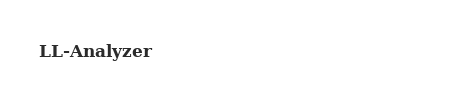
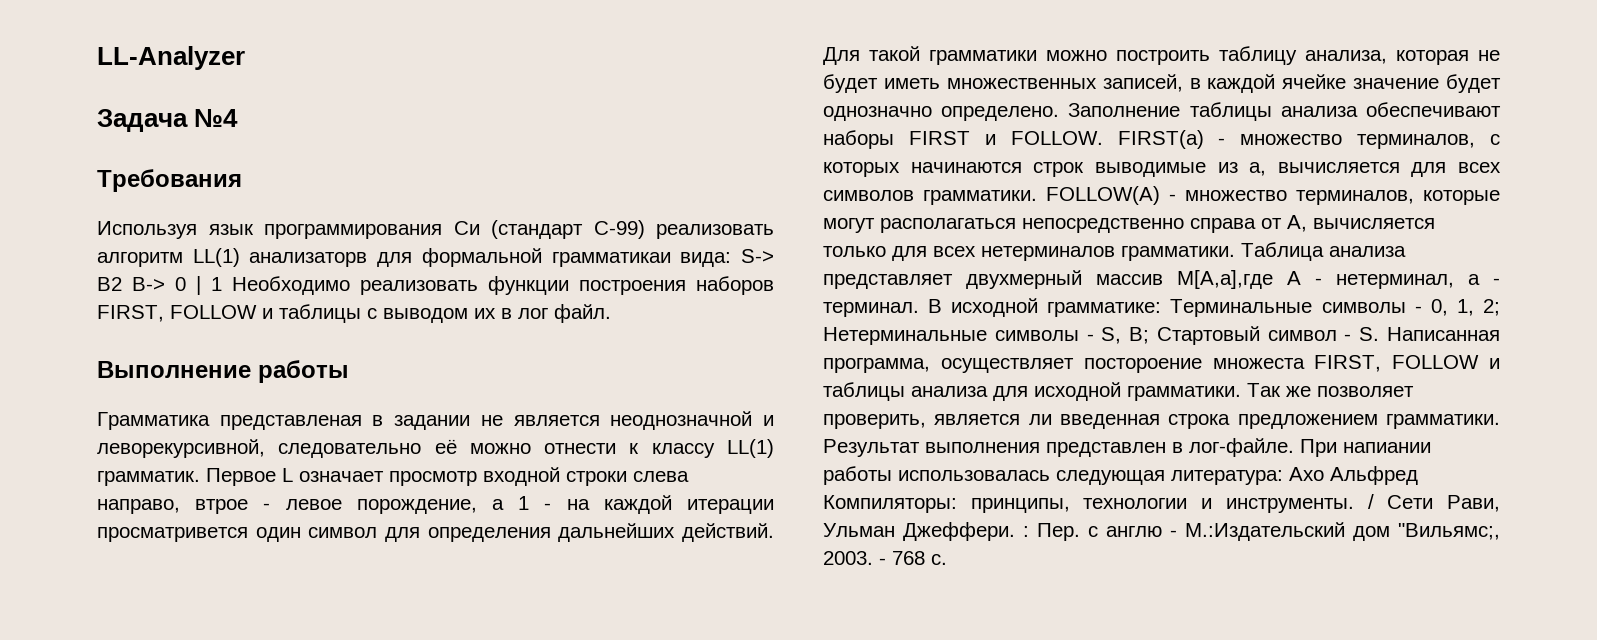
(153, 52) none -> [97,109,239,132] [97,169,242,192] [97,220,774,239] [97,248,774,267] [97,276,774,295] [97,304,611,323] [97,360,349,383] [97,411,774,430] [97,439,775,458] [97,467,689,486] [97,495,774,514] [97,523,774,542] [823,46,1500,65] [823,74,1501,93] [823,102,1501,121] [823,130,1500,149] [823,162,1501,177] [823,186,1500,205] [823,215,1435,233] [823,242,1406,261] [823,270,1500,289] [823,298,1500,317] [823,326,1500,345] [823,355,1500,373] [823,382,1414,401] [823,414,1500,429] [823,438,1431,457] [823,466,1418,485] [823,494,1500,513] [823,522,1500,541] [823,551,947,565] // Задача №4 // Требования // Используя язык программирования Си (стандарт С-99) реализовать алгоритм LL(1) анализаторв для формальной грамматикаи вида: S-> B2 B-> 0 | 1 Необходимо реализовать функции построения наборов FIRST, FOLLOW и таблицы с выводом их в лог файл. // Выполнение работы // Грамматика представленая в задании не является неоднозначной и леворекурсивной, следовательно её можно отнести к классу LL(1) грамматик. Первое L означает просмотр входной строки слева направо, втрое - левое порождение, а 1 - на каждой итерации просматривется один символ для определения дальнейших действий. Для такой грамматики можно построить таблицу анализа, которая не будет иметь множественных записей, в каждой ячейке значение будет однозначно определено. Заполнение таблицы анализа обеспечивают наборы FIRST и FOLLOW. FIRST(a) - множество терминалов, с которых начинаются строк выводимые из а, вычисляется для всех символов грамматики. FOLLOW(А) - множество терминалов, которые могут располагаться непосредственно справа от А, вычисляется только для всех нетерминалов грамматики. Таблица анализа представляет двухмерный массив M[A,a],где А - нетерминал, а - терминал. В исходной грамматике: Терминальные символы - 0, 1, 2; Нетерминальные символы - S, B; Стартовый символ - S. Написанная программа, осуществляет постороение множеста FIRST, FOLLOW и таблицы анализа для исходной грамматики. Так же позволяет проверить, является ли введенная строка предложением грамматики. Результат выполнения представлен в лог-файле. При напиании работы использовалась следующая литература: Ахо Альфред Компиляторы: принципы, технологии и инструменты. / Сети Рави, Ульман Джеффери. : Пер. с англю - М.:Издательский дом "Вильямс;, 2003. - 768 с.

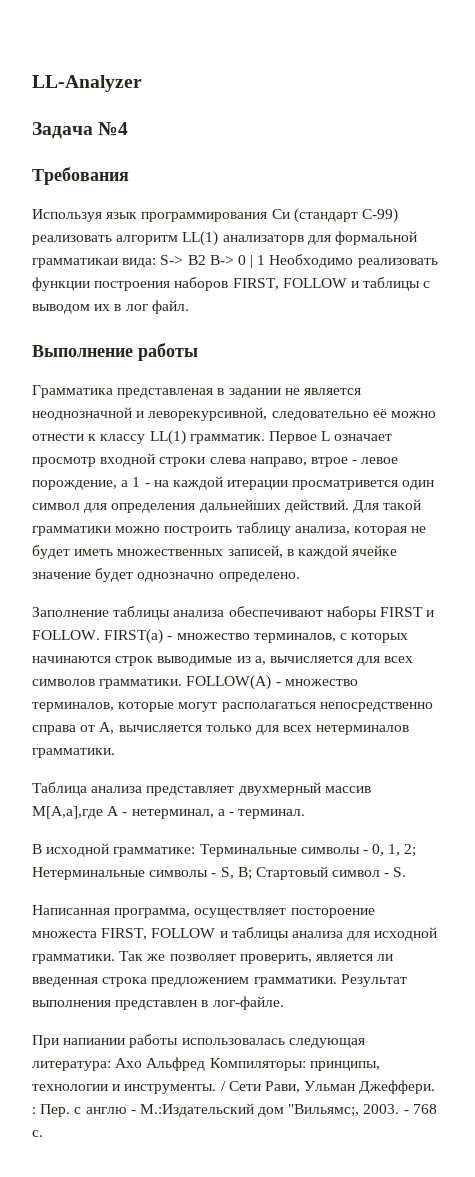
(1060, 113) none -> (300, 577) //
(1235, 253) none -> (115, 753) //
(919, 309) none -> (306, 814) //
(1380, 334) none -> (407, 872) //
(1294, 447) none -> (284, 1003) //

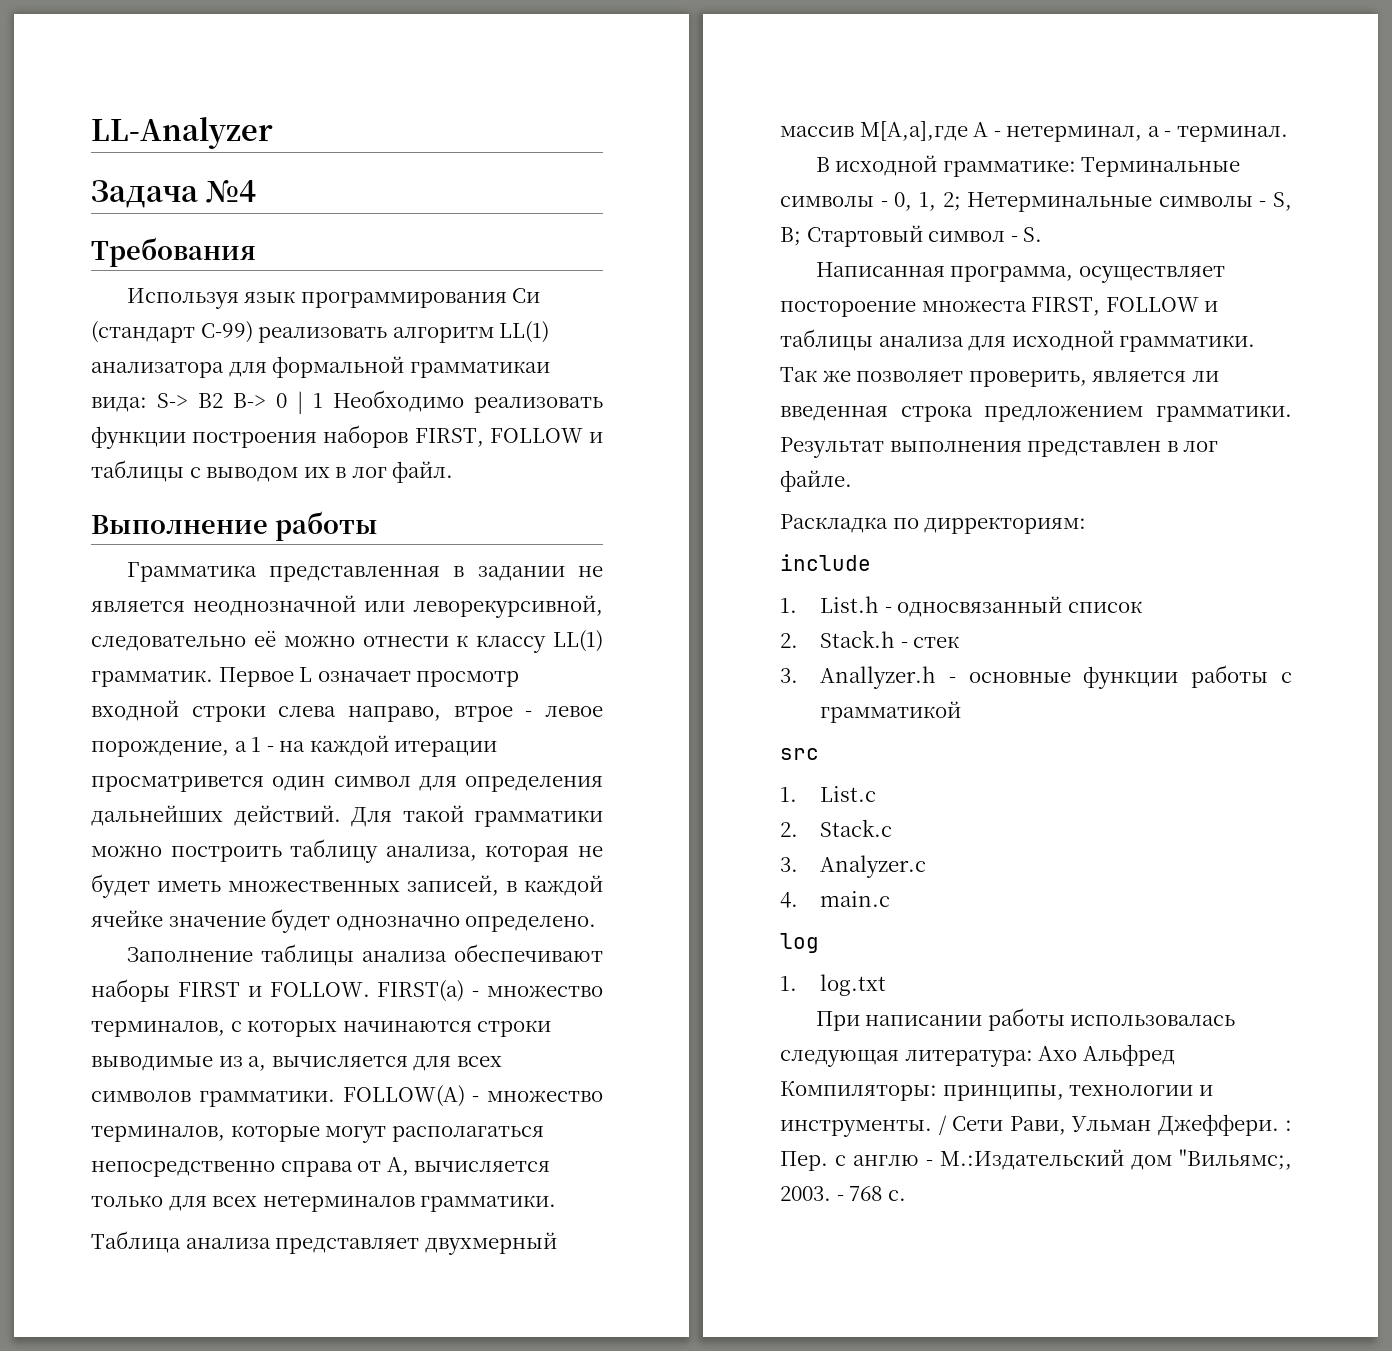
[222,235,304,245] анализаторв -> [91,362,224,378] анализатора
[117,388,214,398] представленая -> [269,566,441,582] представленная
[136,411,145,418] и -> [364,601,405,612] или
[115,656,154,666] строк -> [477,1020,552,1037] строки
[212,996,284,1010] лог-файле. -> [1183,441,1219,452] [780,470,852,492] [780,514,1087,534] [780,554,871,571] [780,596,1142,617] [780,630,960,648] [780,665,1292,689] [820,701,962,723] [780,748,819,760] [780,786,877,802] [780,819,893,837] [780,855,927,878] [780,891,891,908] [780,933,819,953] [780,974,887,996] лог файле. // Раскладка по дирректориям: // include // 1. List.h - односвязанный список // 2. Stack.h - стек // 3. Anallyzer.h - основные функции работы с грамматикой // src // 1. List.c // 2. Stack.c // 3. Analyzer.c // 4. main.c // log // 1. log.txt
[63,1038,126,1045] напиании -> [865,1015,983,1026] написании

